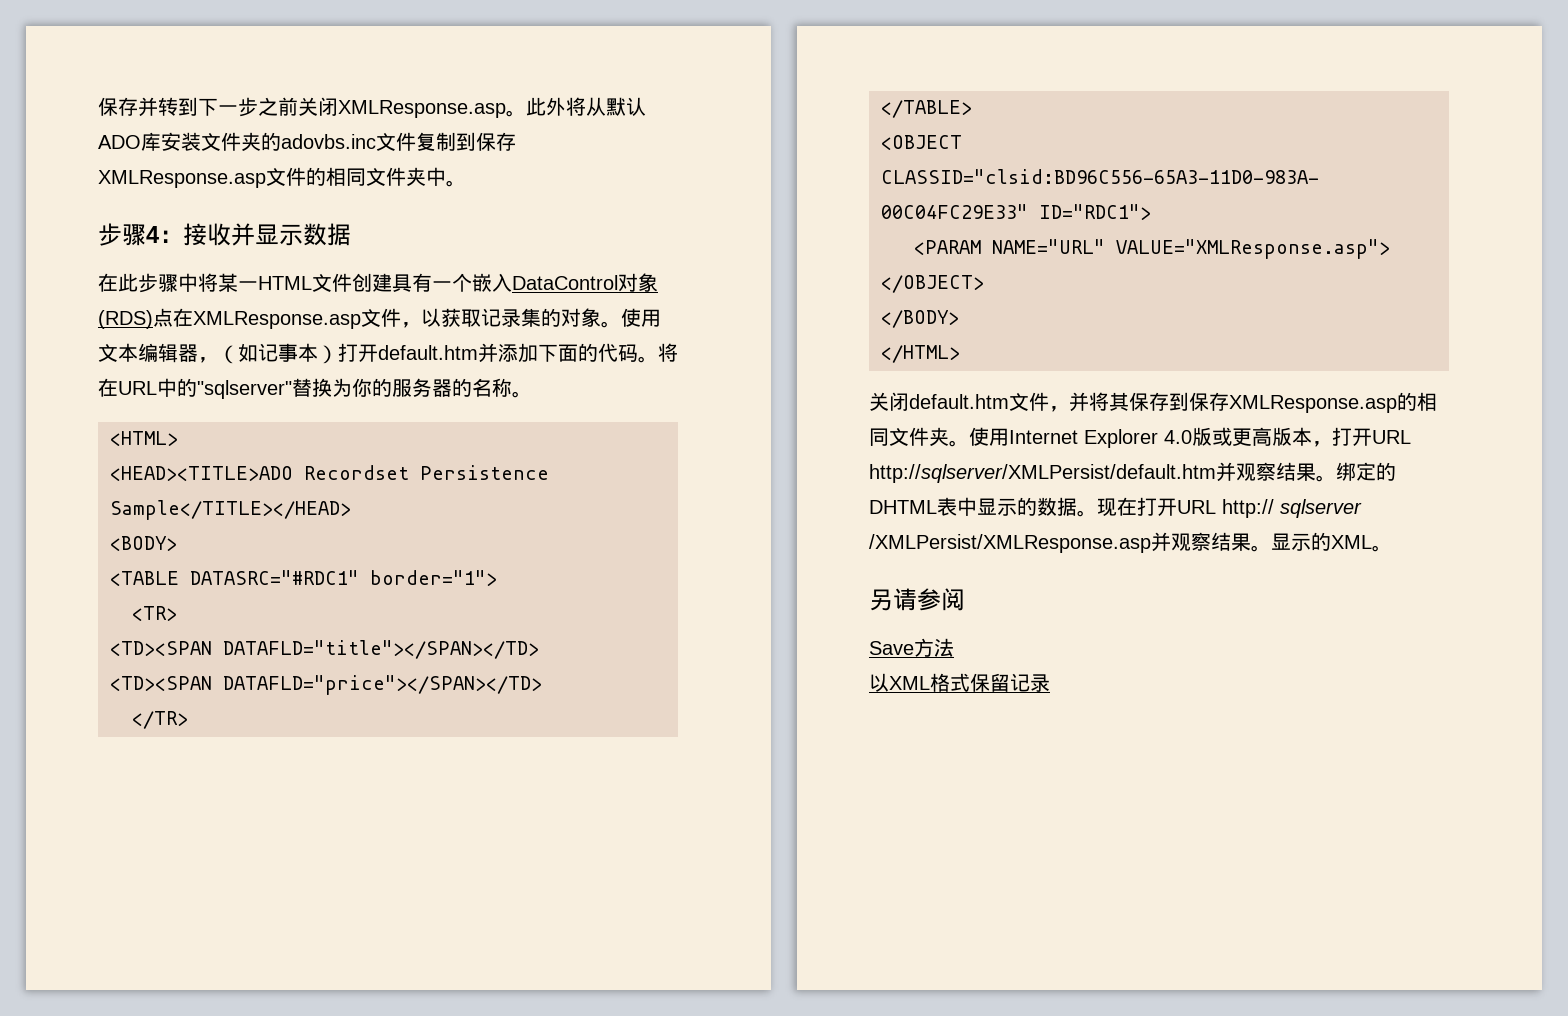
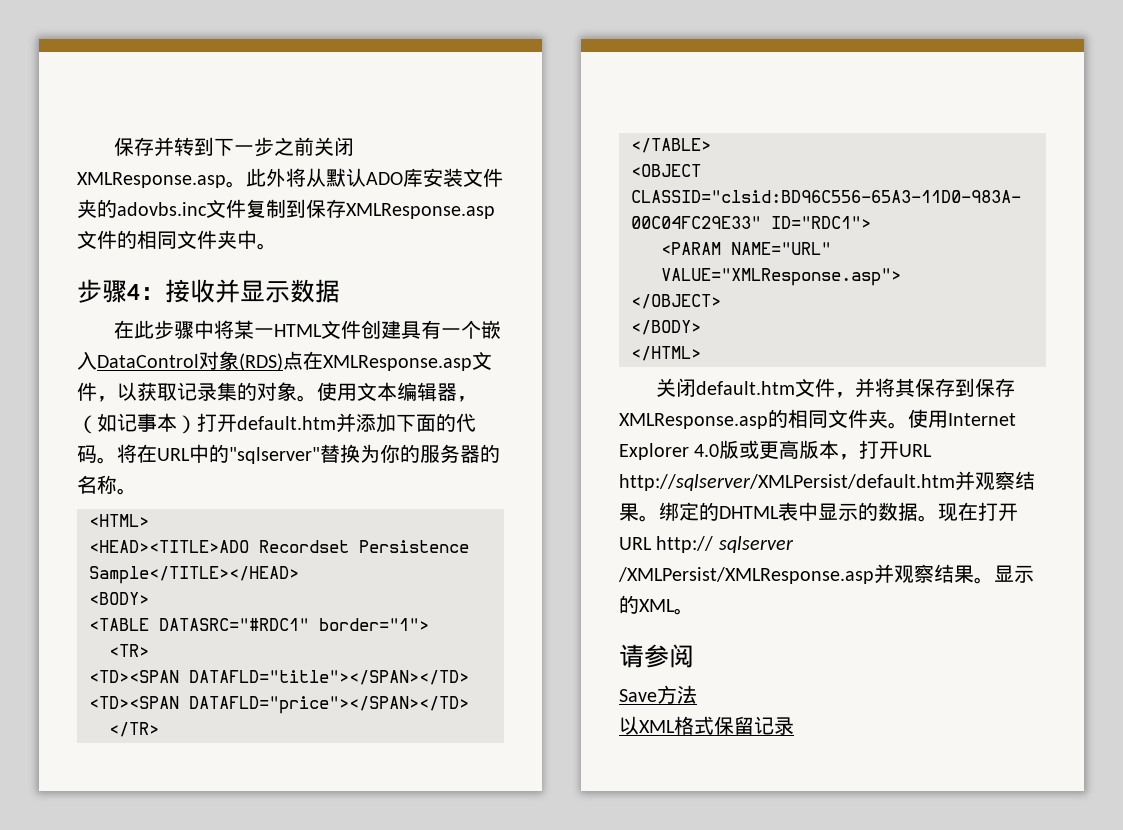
[869,589,893,611] 另 -> (694, 611) none

